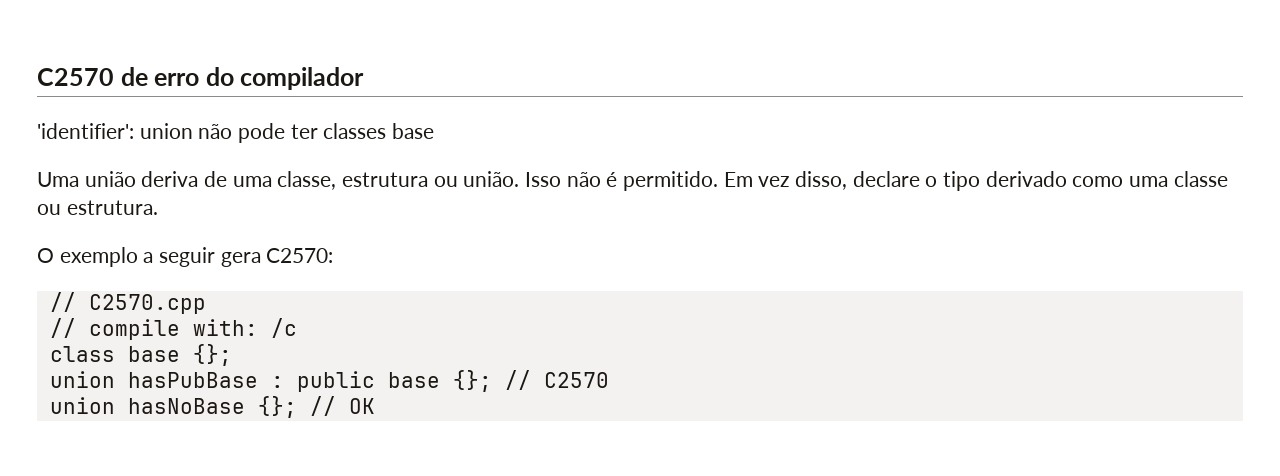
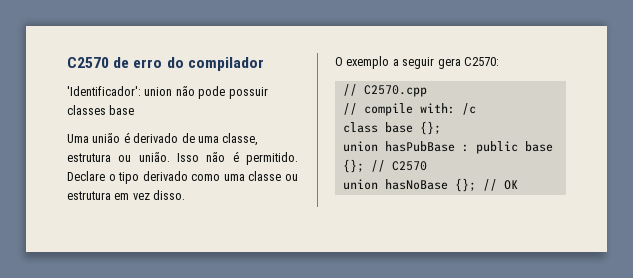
[37,123,134,139] 'identifier': -> [67,86,141,96] 'Identificador':
[290,124,318,139] ter -> [228,87,268,99] possuir
[141,171,199,187] deriva -> [123,132,179,143] é derivado
[723,171,920,190] Em vez disso, declare -> [67,171,105,181] Declare
[66,200,158,215] estrutura. -> [67,190,186,200] estrutura em vez disso.

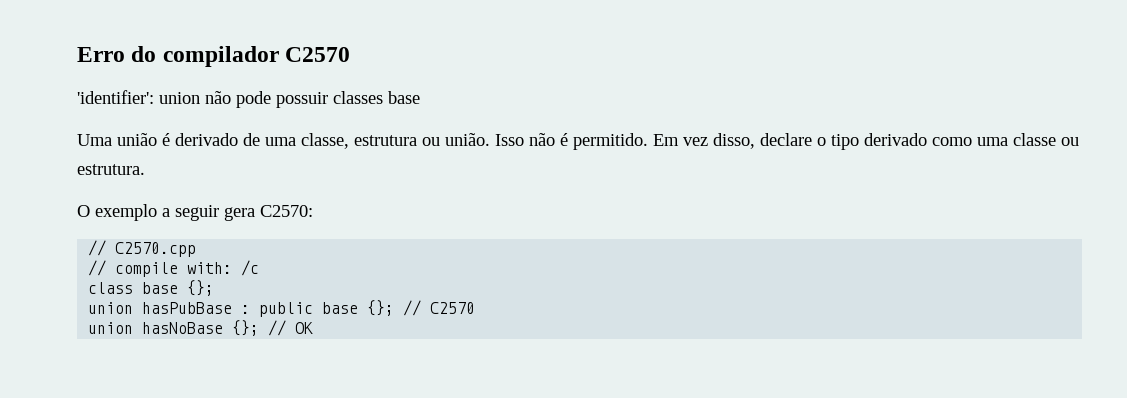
[67,57,163,68] C2570 de erro -> [77,47,125,62] Erro
[67,86,141,96] // 'Identificador': -> [285,47,351,62] [77,90,154,104] C2570 // 'identifier':
[67,171,105,181] Declare -> [653,133,812,149] Em vez disso, declare
[67,190,186,200] estrutura em vez disso. -> [77,164,145,175] estrutura.

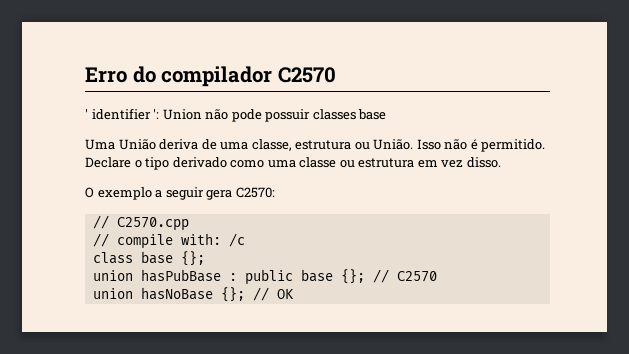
[77,90,200,104] 'identifier': union -> [85,108,202,120] ' identifier ': Union
[117,133,238,146] união é derivado -> [118,139,199,150] União deriva
[445,133,490,146] união. -> [373,139,414,150] União.
[653,133,812,149] Em vez disso, declare -> [85,157,131,168] Declare
[77,164,145,175] estrutura. -> [358,157,501,168] estrutura em vez disso.

